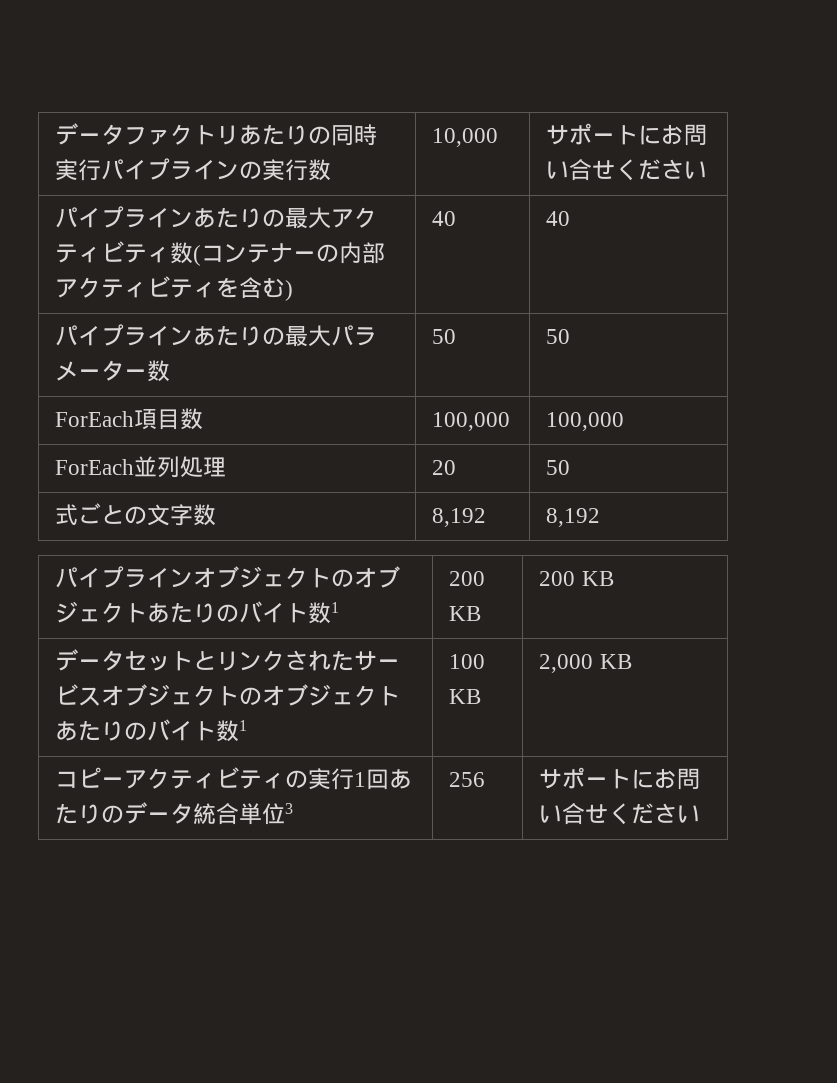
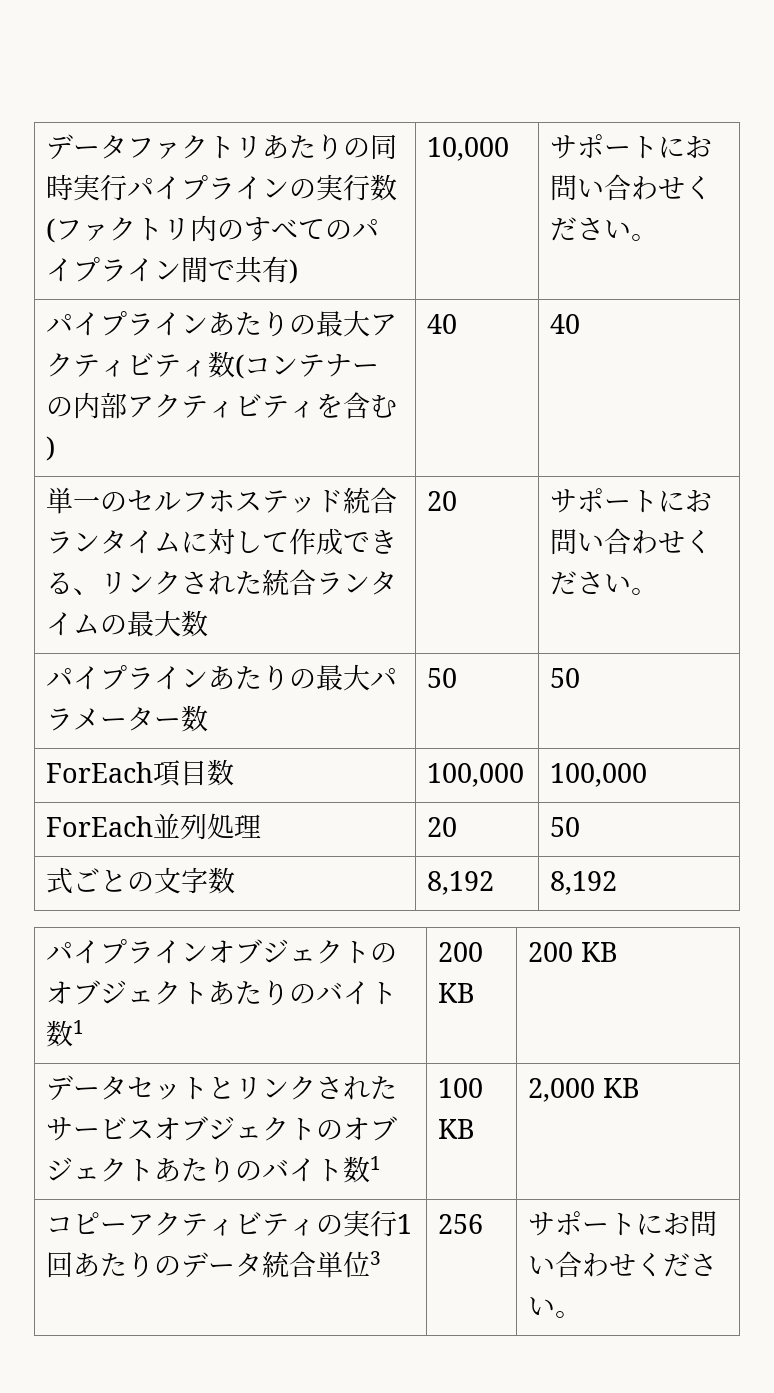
(332, 170) none -> [46,215,380,243] [46,256,299,284] (ファクトリ内のすべてのパイプライン間で共有)
[592,159,708,181] せください -> [631,176,713,200] [550,217,659,241] わせください。
(571, 218) none -> [46,487,398,514] [46,528,398,555] [46,569,398,596] [46,610,209,637] [427,491,458,511] [550,488,713,513] [550,528,713,555] [550,571,659,595] // 単一のセルフホステッド統合ランタイムに対して作成できる、リンクされた統合ランタイムの最大数 | 20 | サポートにお問い合わせください。
[585,803,701,825] せください -> [582,1253,718,1277] [528,1297,583,1318] わせください。

